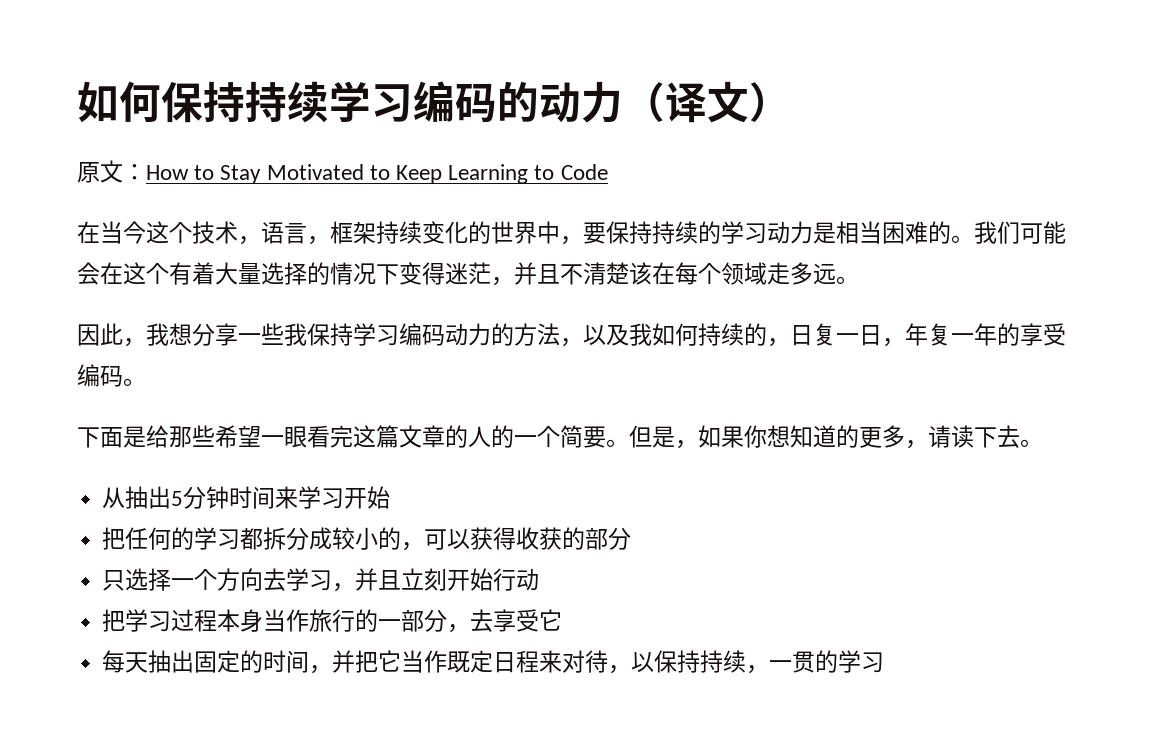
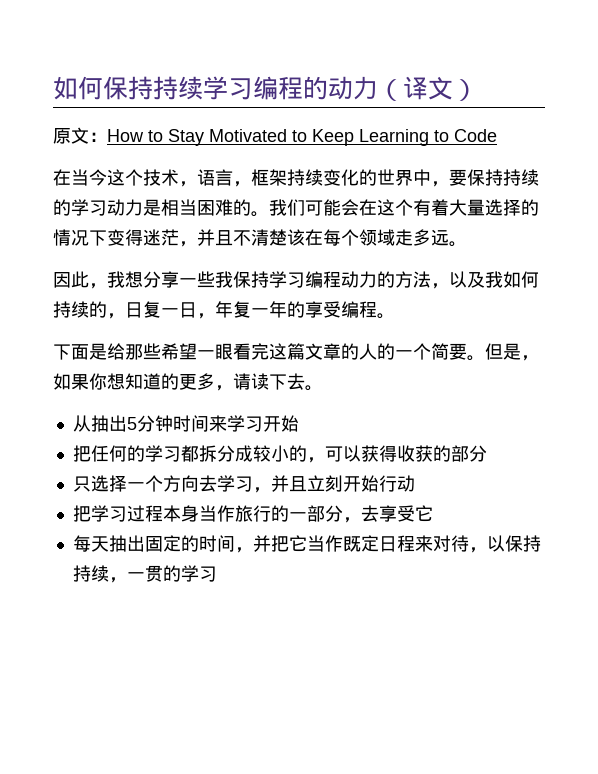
[455,83,497,123] 码 -> [278,76,303,100] 程
[422,324,445,346] 码 -> [323,271,341,288] 程
[100,365,123,387] 码 -> [359,301,377,318] 程

